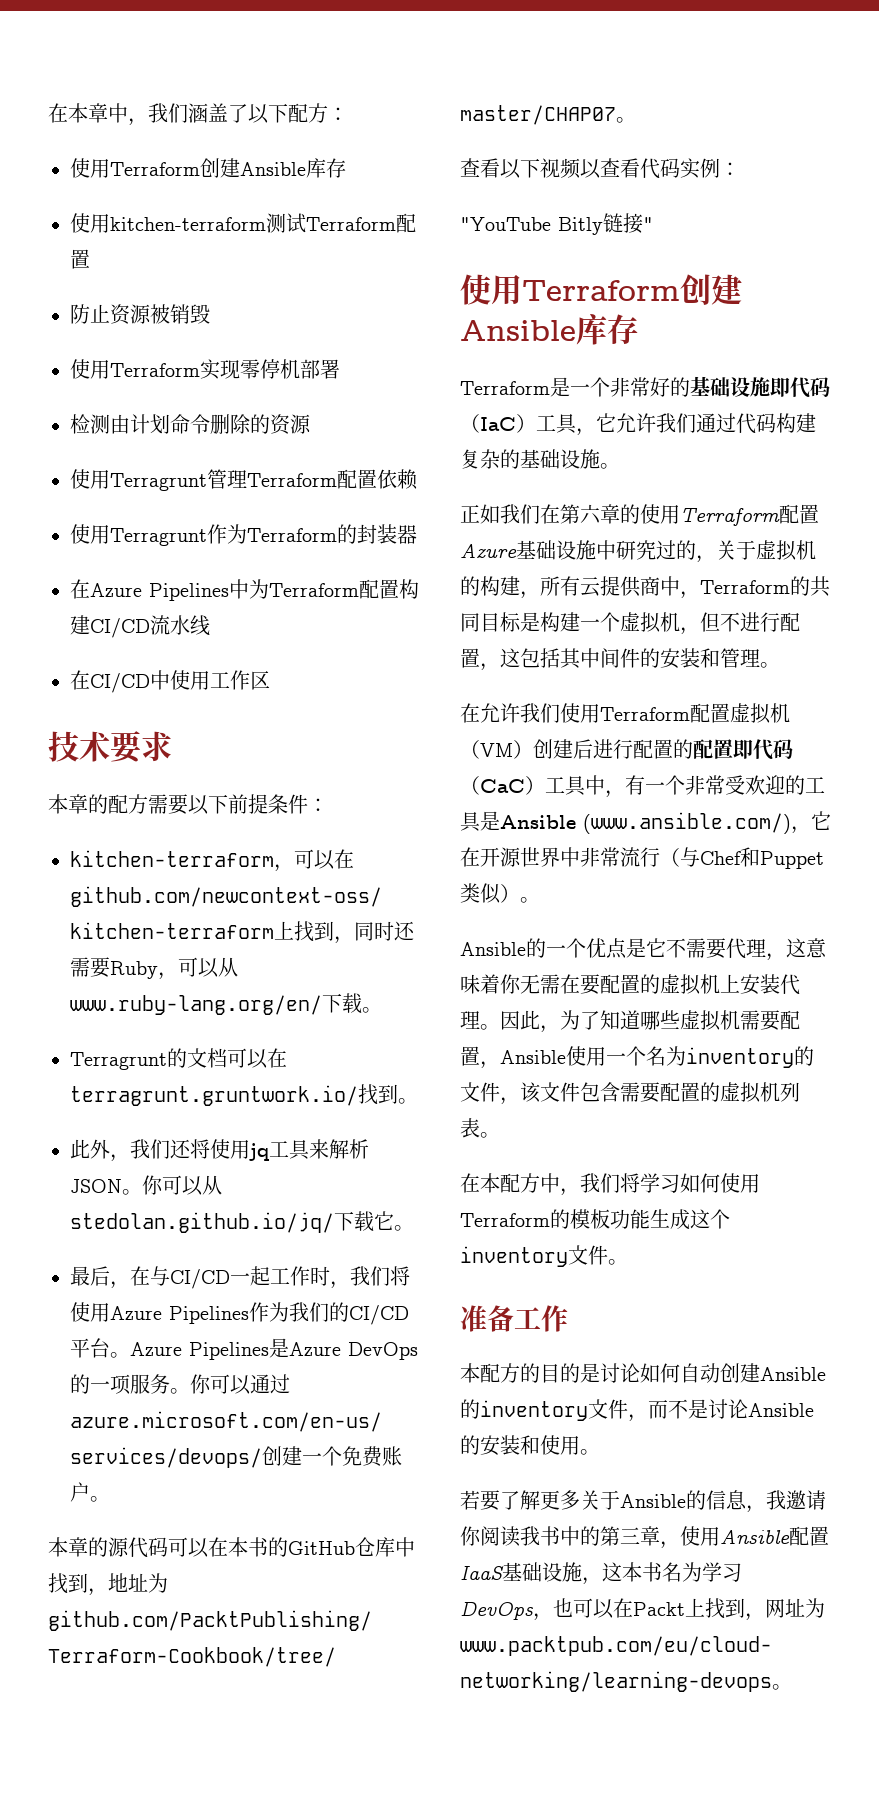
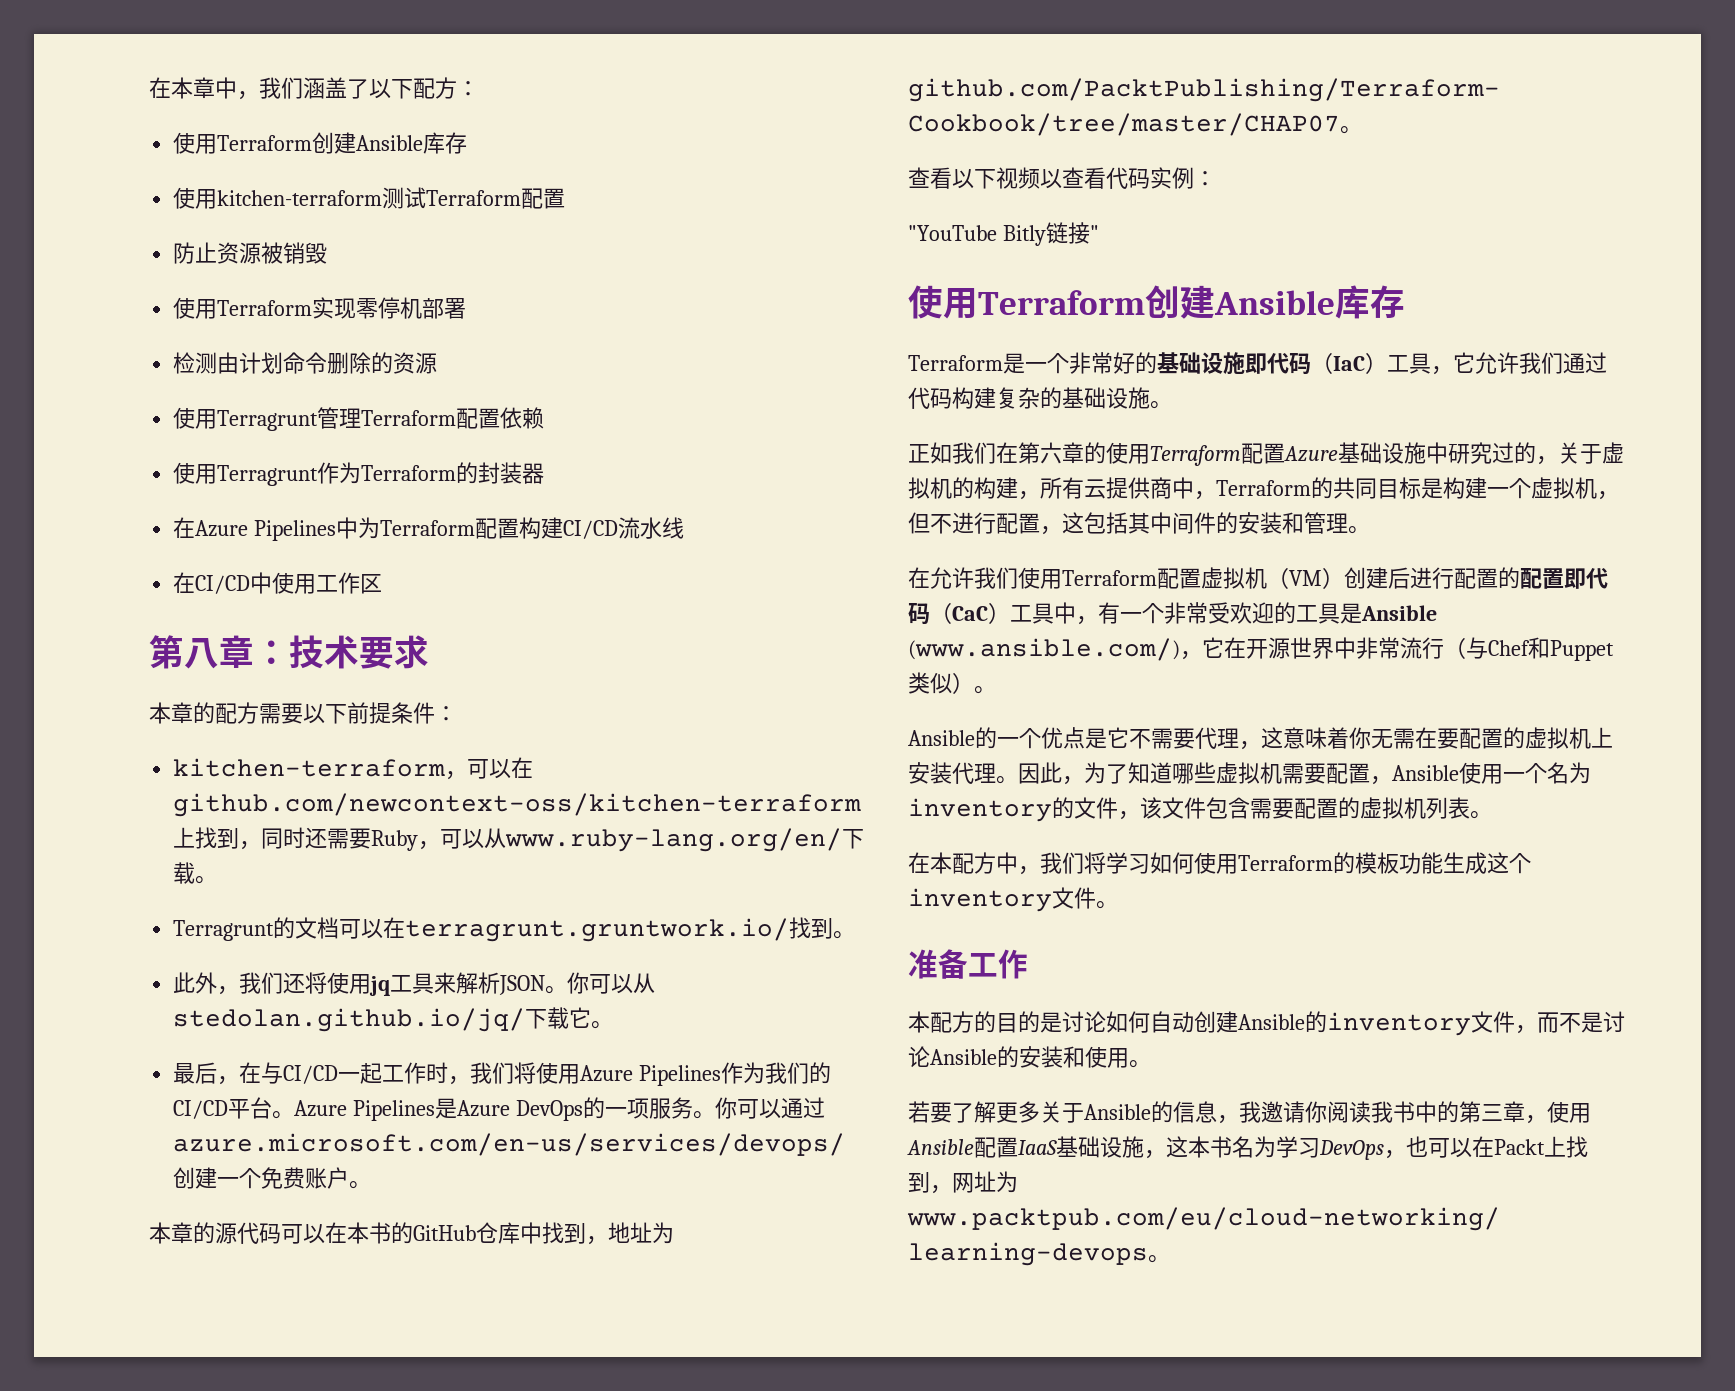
(270, 680) none -> [149,635,289,669] 第八章：

